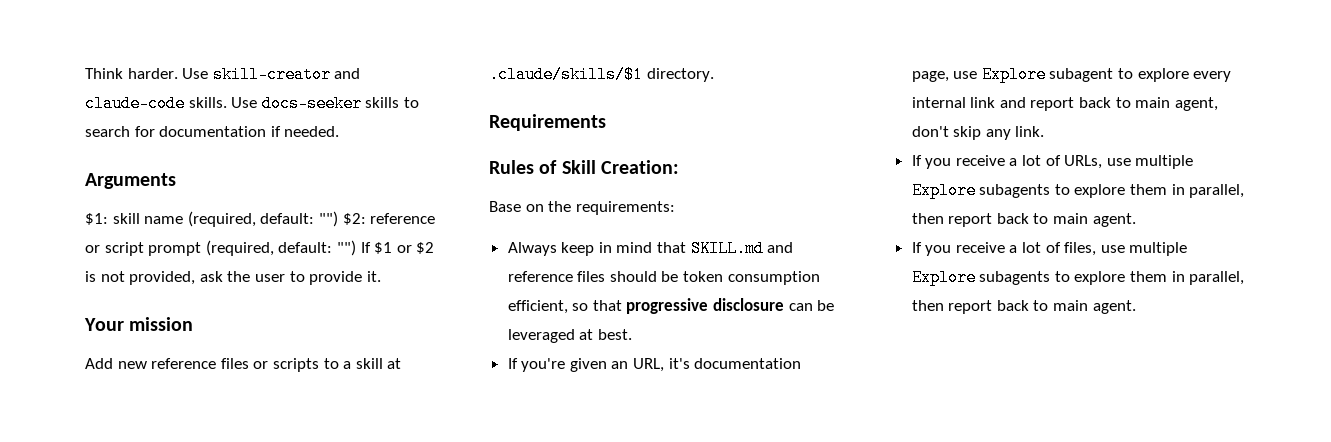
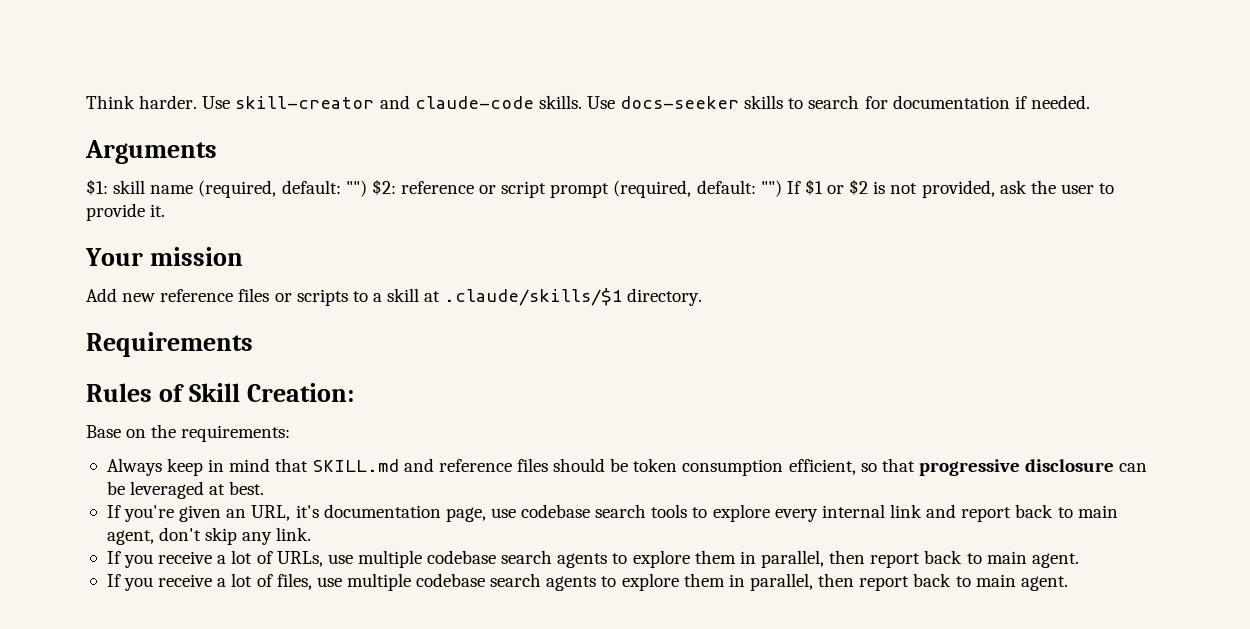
[981,66,1114,83] Explore subagent -> [521,504,688,518] codebase search tools
[911,182,1051,199] Explore subagents -> [427,550,608,568] codebase search agents
[911,269,1051,286] Explore subagents -> [416,573,597,591] codebase search agents

